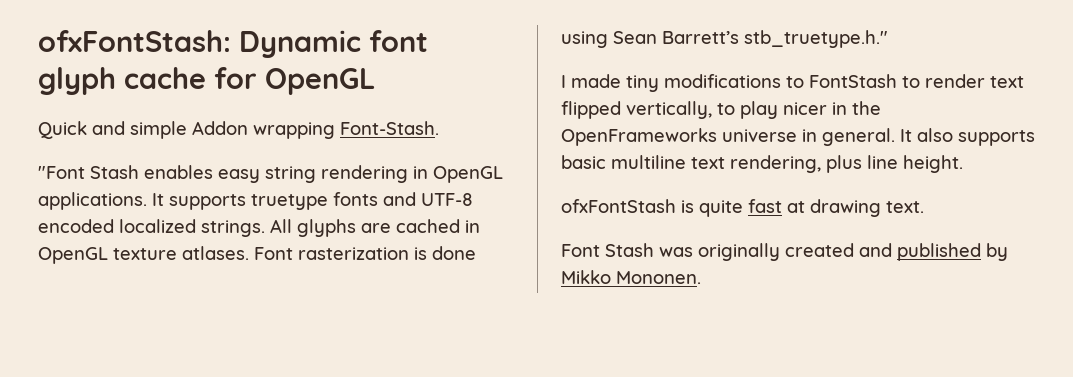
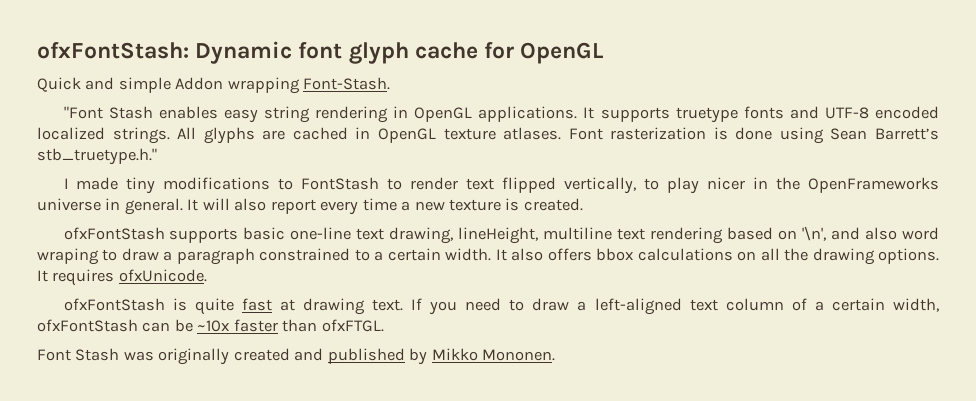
[917,128,1035,146] [561,155,963,173] also supports basic multiline text rendering, plus line height. -> [202,198,583,215] [63,226,940,244] [37,248,940,265] [37,269,207,286] will also report every time a new texture is created. // ofxFontStash supports basic one-line text drawing, lineHeight, multiline text rendering based on '\n', and also word wraping to draw a paragraph constrained to a certain width. It also offers bbox calculations on all the drawing options. It requires ofxUnicode.
(924, 207) none -> [411,298,939,315] [37,319,384,332] If you need to draw a left-aligned text column of a certain width, ofxFontStash can be ~10x faster than ofxFTGL.

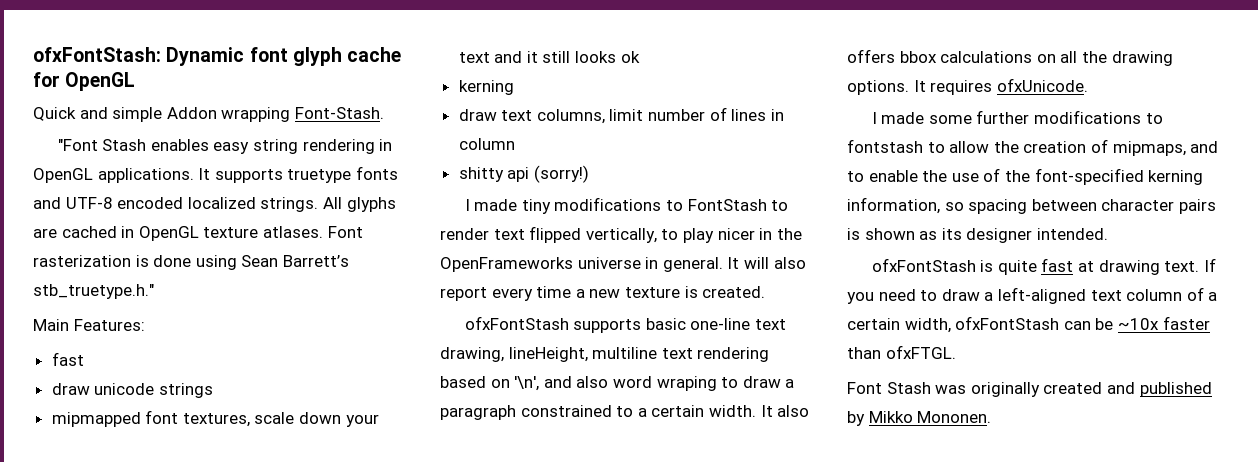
(157, 156) none -> [33,319,145,331] [51,352,84,366] [51,383,213,398] [51,410,379,427] [458,51,640,63] [458,80,514,95] [458,107,784,124] [458,138,515,150] [458,165,589,183] // Main Features: // fast // draw unicode strings // mipmapped font textures, scale down your text and it still looks ok // kerning // draw text columns, limit number of lines in column // shitty api (sorry!)
(207, 275) none -> [871,110,1163,124] [847,139,1219,156] [847,168,1204,185] [847,197,1216,214] [847,228,1108,243] // I made some further modifications to fontstash to allow the creation of mipmaps, and to enable the use of the font-specified kerning information, so spacing between character pairs is shown as its designer intended.

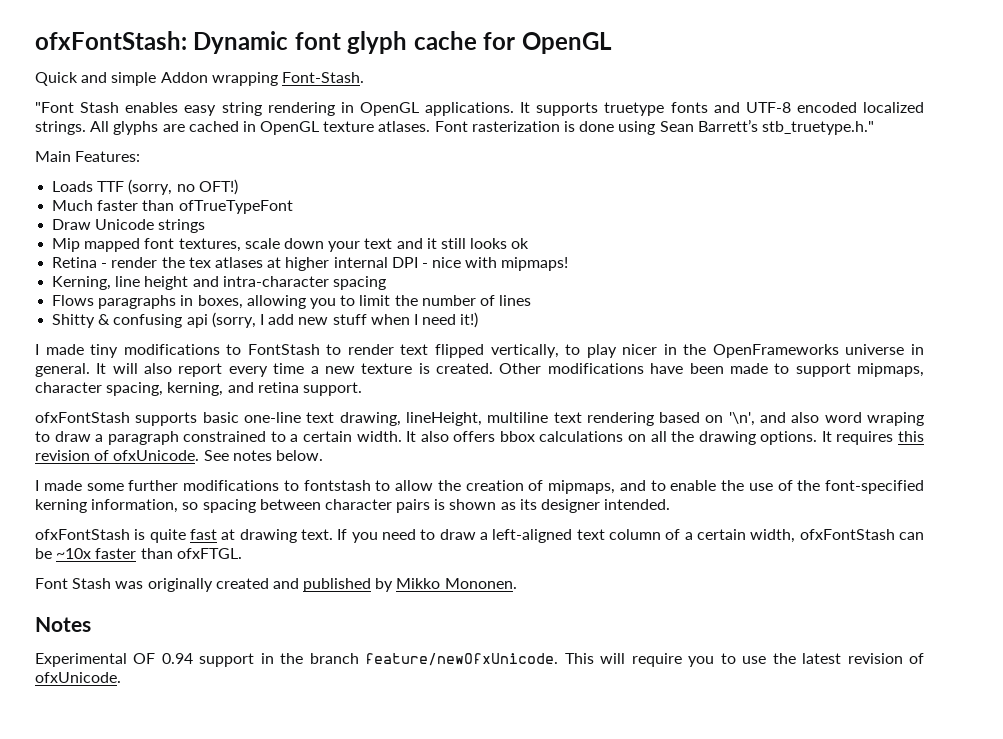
[51,352,84,366] [51,383,155,395] fast // draw unicode -> [52,179,238,195] [52,200,293,214] [52,219,155,230] Loads TTF (sorry, no OFT!) // Much faster than ofTrueTypeFont // Draw Unicode
[51,412,141,427] mipmapped -> [52,238,141,252] Mip mapped
[458,80,514,95] [458,107,784,124] [458,138,515,150] [458,165,589,183] kerning // draw text columns, limit number of lines in column // shitty api (sorry!) -> [52,257,569,271] [52,276,386,290] [52,295,532,309] [52,312,479,328] Retina - render the tex atlases at higher internal DPI - nice with mipmaps! // Kerning, line height and intra-character spacing // Flows paragraphs in boxes, allowing you to limit the number of lines // Shitty & confusing api (sorry, I add new stuff when I need it!)
(766, 292) none -> [499,363,924,377] [35,382,362,396] Other modifications have been made to support mipmaps, character spacing, kerning, and retina support.
[996,78,1088,92] ofxUnicode. -> [897,431,924,442] [35,450,323,461] this revision of ofxUnicode. See notes below.
(992, 417) none -> [35,617,91,632] [35,653,925,667] [35,672,121,683] // Notes // Experimental OF 0.94 support in the branch feature/newOfxUnicode. This will require you to use the latest revision of ofxUnicode.

